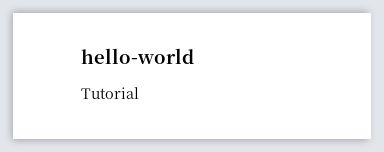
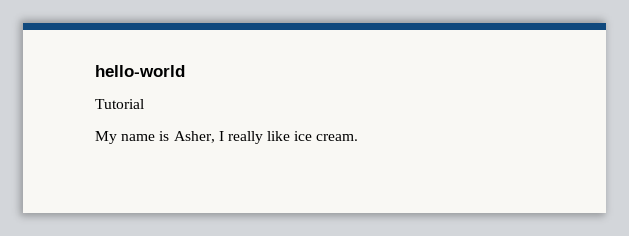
(139, 93) none -> [95,131,359,144] // My name is Asher, I really like ice cream.

